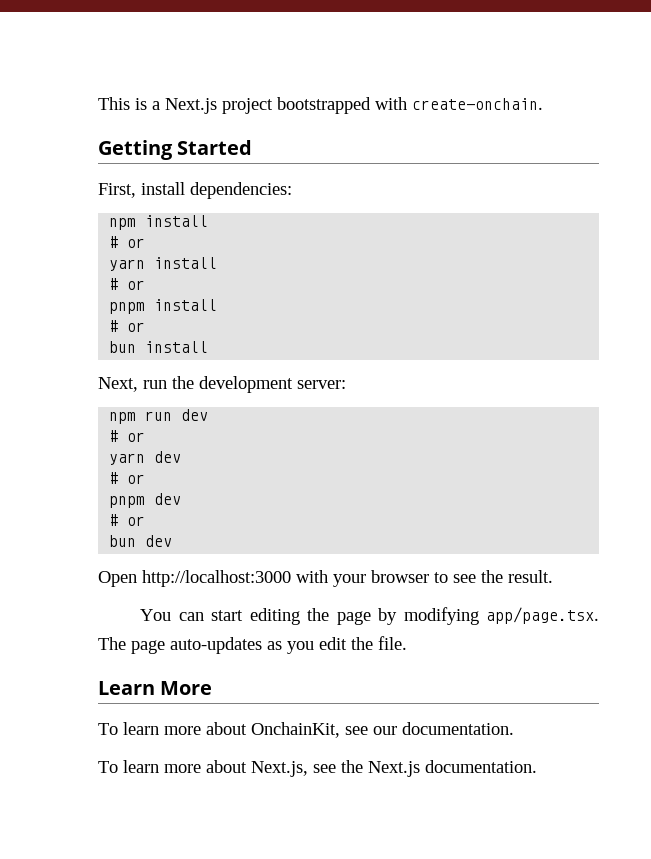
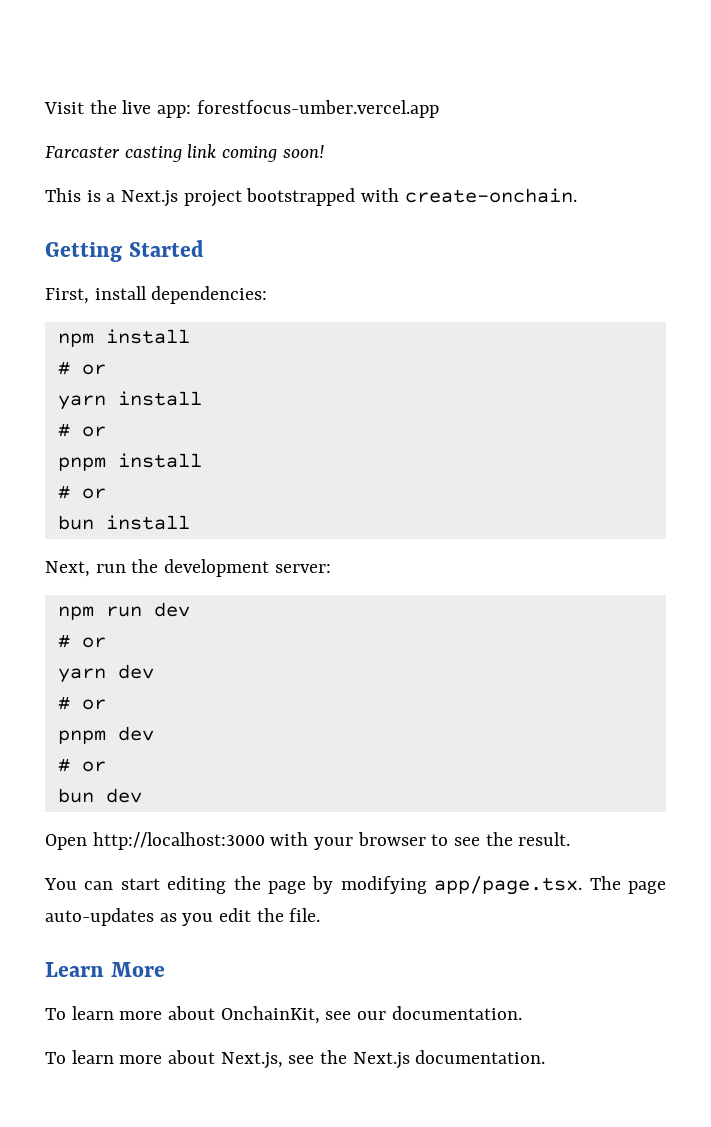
(98, 103) none -> [44,100,439,118] [45,144,324,162] Visit the live app: forestfocus-umber.vercel.app // Farcaster casting link coming soon! //

